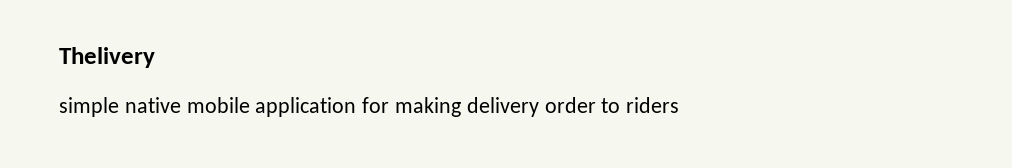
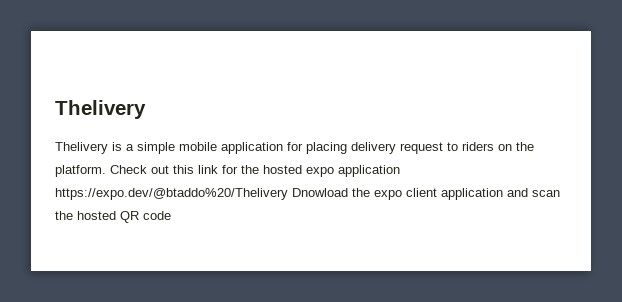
[59,97,680,117] simple native mobile application for making delivery order to riders -> [55,142,534,154] [55,165,400,177] [55,188,560,200] [55,211,171,223] Thelivery is a simple mobile application for placing delivery request to riders on the platform. Check out this link for the hosted expo application https://expo.dev/@btaddo%20/Thelivery Dnowload the expo client application and scan the hosted QR code

